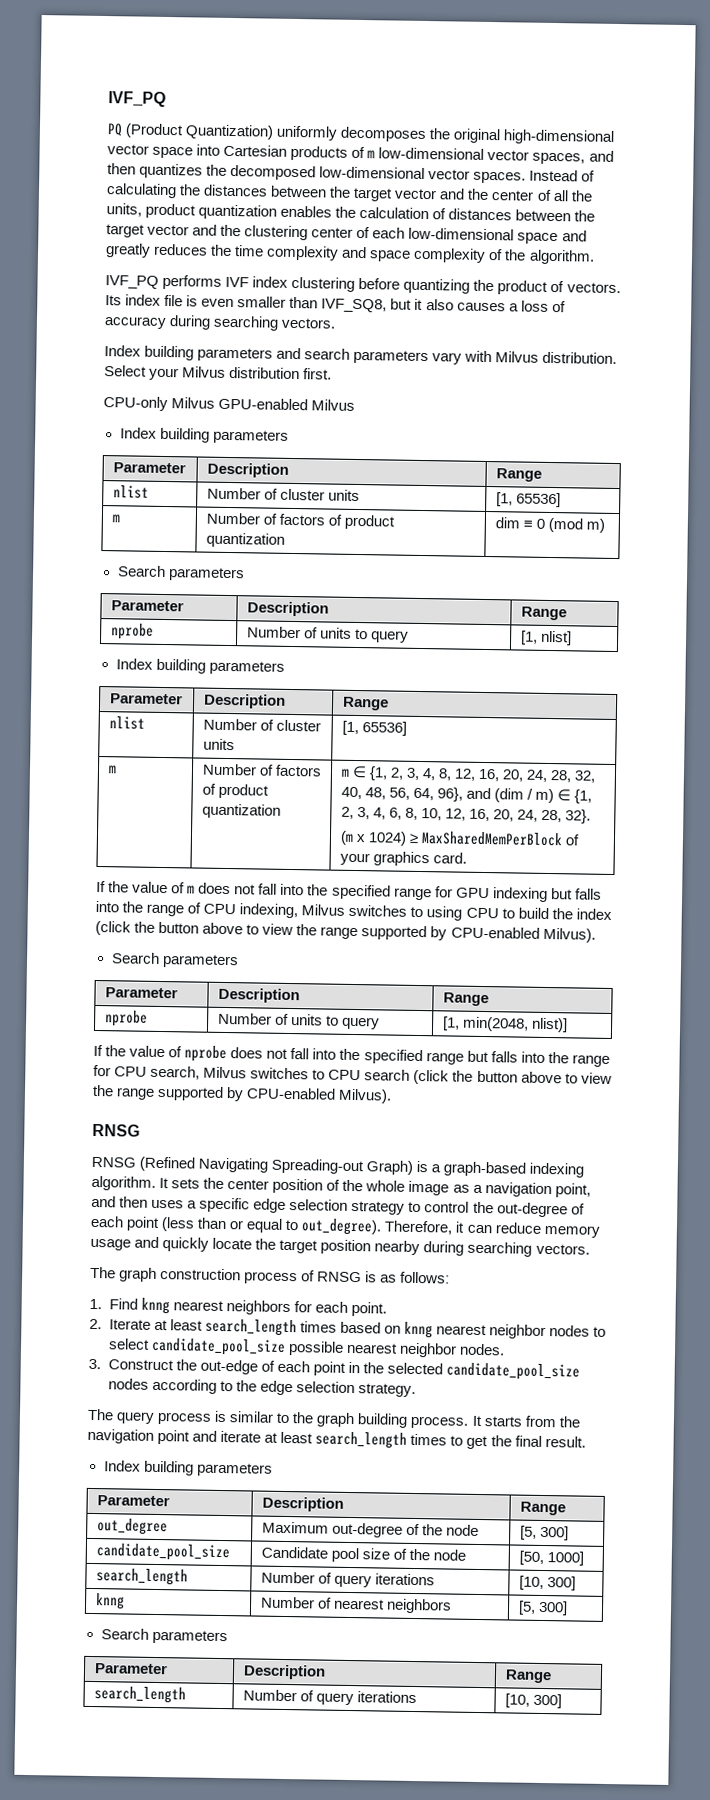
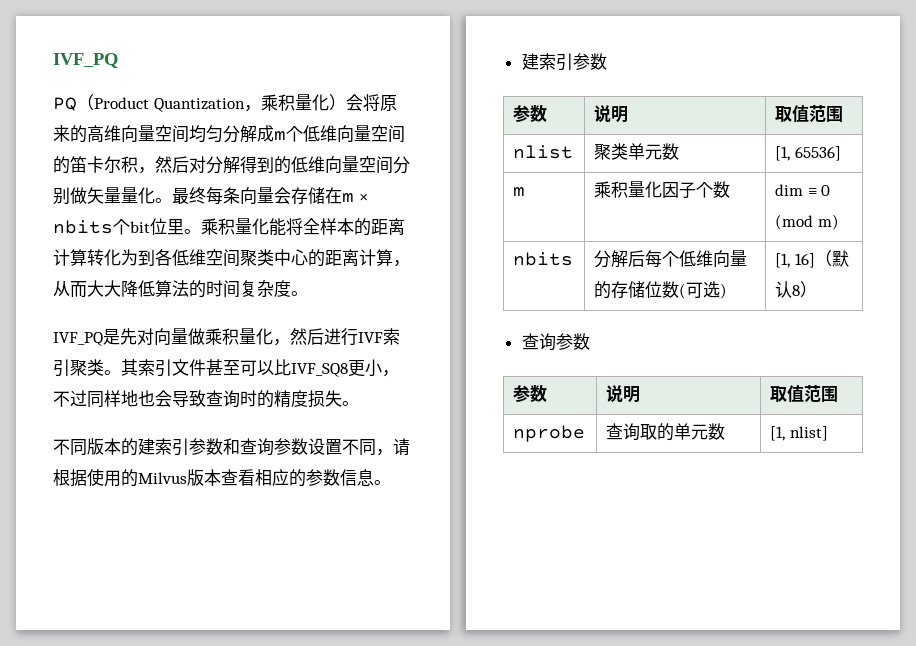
[125,123,615,145] [107,144,614,165] [107,163,596,184] [106,183,593,202] [106,203,596,222] [106,224,587,245] [105,243,595,265] [105,274,621,295] [105,294,566,313] [104,315,337,331] [104,345,618,365] [104,365,333,381] [103,396,356,412] [119,427,289,444] [112,462,186,474] [206,462,289,478] [495,468,542,482] [112,485,149,499] [206,487,360,502] [495,492,561,508] [111,514,120,523] [205,512,396,530] [205,532,285,548] (Product Quantization) uniformly decomposes the original high-dimensional vector space into Cartesian products of m low-dimensional vector spaces, and then quantizes the decomposed low-dimensional vector spaces. Instead of calculating the distances between the target vector and the center of all the units, product quantization enables the calculation of distances between the target vector and the clustering center of each low-dimensional space and greatly reduces the time complexity and space complexity of the algorithm. // IVF_PQ performs IVF index clustering before quantizing the product of vectors. Its index file is even smaller than IVF_SQ8, but it also causes a loss of accuracy during searching vectors. // Index building parameters and search parameters vary with Milvus distribution. Select your Milvus distribution first. // CPU-only Milvus GPU-enabled Milvus // Index building parameters // Parameter | Description | Range // nlist | Number of cluster units | [1, 65536] // m | Number of factors of product quantization -> [77,94,397,112] [53,125,405,143] [53,156,410,174] [53,187,368,205] [53,218,405,236] [53,249,410,267] [53,280,308,298] [53,328,400,346] [53,359,399,377] [53,390,359,408] [53,438,410,456] [53,468,391,487] [521,53,607,71] [513,105,548,122] [594,105,629,123] [775,104,844,123] [513,145,574,159] [594,143,680,160] [775,146,841,161] [513,187,526,197] [594,181,731,199] （Product Quantization，乘积量化）会将原来的高维向量空间均匀分解成m个低维向量空间的笛卡尔积，然后对分解得到的低维向量空间分别做矢量量化。最终每条向量会存储在m × nbits个bit位里。乘积量化能将全样本的距离计算转化为到各低维空间聚类中心的距离计算，从而大大降低算法的时间复杂度。 // IVF_PQ是先对向量做乘积量化，然后进行IVF索引聚类。其索引文件甚至可以比IVF_SQ8更小，不过同样地也会导致查询时的精度损失。 // 不同版本的建索引参数和查询参数设置不同，请根据使用的Milvus版本查看相应的参数信息。 // 建索引参数 // 参数 | 说明 | 取值范围 // nlist | 聚类单元数 | [1, 65536] // m | 乘积量化因子个数
[116,565,245,582] [110,600,184,612] [246,601,329,617] [520,606,567,621] [110,623,154,640] [246,626,410,643] [519,630,572,646] [115,658,285,675] [109,693,183,705] [202,693,286,709] [341,696,389,711] [108,716,145,730] [202,718,321,732] [202,738,235,751] [341,720,407,736] [107,765,117,774] [201,763,322,777] [201,783,269,799] [201,803,281,819] [340,765,597,783] [340,786,593,804] [340,806,592,824] [339,830,581,847] [339,851,467,867] [96,880,602,902] [95,900,612,921] [95,920,596,943] [110,952,239,969] [104,987,178,999] [217,987,300,1004] [442,992,489,1007] [104,1010,148,1027] [217,1012,381,1030] [441,1016,568,1033] [93,1044,610,1067] [93,1064,612,1085] [92,1084,393,1104] [92,1123,140,1137] [91,1156,585,1178] [91,1175,591,1198] [91,1195,585,1218] [90,1215,600,1238] [90,1236,590,1257] [90,1266,451,1285] [89,1297,387,1317] [89,1318,607,1340] [107,1337,505,1358] [88,1358,580,1381] [107,1378,416,1397] [87,1408,581,1429] [87,1428,586,1450] [103,1460,273,1477] [96,1495,170,1507] [261,1496,344,1512] [519,1501,566,1516] [96,1518,168,1536] [261,1521,480,1538] [519,1525,569,1541] [95,1543,230,1562] [260,1546,467,1563] [518,1550,584,1566] [95,1568,188,1586] [260,1571,435,1588] [518,1575,576,1591] [94,1593,125,1610] [259,1596,452,1614] [517,1600,568,1616] [100,1628,228,1645] [93,1663,168,1675] [242,1664,326,1680] [504,1669,552,1684] [93,1686,186,1704] [242,1689,417,1706] [504,1693,562,1709] // Search parameters // Parameter | Description | Range // nprobe | Number of units to query | [1, nlist] // Index building parameters // Parameter | Description | Range // nlist | Number of cluster units | [1, 65536] // m | Number of factors of product quantization | m ∈ {1, 2, 3, 4, 8, 12, 16, 20, 24, 28, 32, 40, 48, 56, 64, 96}, and (dim / m) ∈ {1, 2, 3, 4, 6, 8, 10, 12, 16, 20, 24, 28, 32}. // (m x 1024) ≥ MaxSharedMemPerBlock of your graphics card. // If the value of m does not fall into the specified range for GPU indexing but falls into the range of CPU indexing, Milvus switches to using CPU to build the index (click the button above to view the range supported by CPU-enabled Milvus). // Search parameters // Parameter | Description | Range // nprobe | Number of units to query | [1, min(2048, nlist)] // If the value of nprobe does not fall into the specified range but falls into the range for CPU search, Milvus switches to CPU search (click the button above to view the range supported by CPU-enabled Milvus). // RNSG // RNSG (Refined Navigating Spreading-out Graph) is a graph-based indexing algorithm. It sets the center position of the whole image as a navigation point, and then uses a specific edge selection strategy to control the out-degree of each point (less than or equal to out_degree). Therefore, it can reduce memory usage and quickly locate the target position nearby during searching vectors. // The graph construction process of RNSG is as follows: // 1. Find knng nearest neighbors for each point. // 2. Iterate at least search_length times based on knng nearest neighbor nodes to select candidate_pool_size possible nearest neighbor nodes. // 3. Construct the out-edge of each point in the selected candidate_pool_size nodes according to the edge selection strategy. // The query process is similar to the graph building process. It starts from the navigation point and iterate at least search_length times to get the final result. // Index building parameters // Parameter | Description | Range // out_degree | Maximum out-degree of the node | [5, 300] // candidate_pool_size | Candidate pool size of the node | [50, 1000] // search_length | Number of query iterations | [10, 300] // knng | Number of nearest neighbors | [5, 300] // Search parameters // Parameter | Description | Range // search_length | Number of query iterations | [10, 300] -> [513,252,574,266] [594,250,748,268] [594,281,728,299] [775,250,849,268] [775,281,818,298] [521,333,590,351] [513,385,548,402] [606,385,641,403] [770,384,839,403] [513,425,586,442] [606,423,726,441] [770,426,828,441] // nbits | 分解后每个低维向量的存储位数(可选) | [1, 16]（默认8） // 查询参数 // 参数 | 说明 | 取值范围 // nprobe | 查询取的单元数 | [1, nlist]

